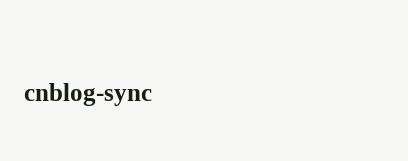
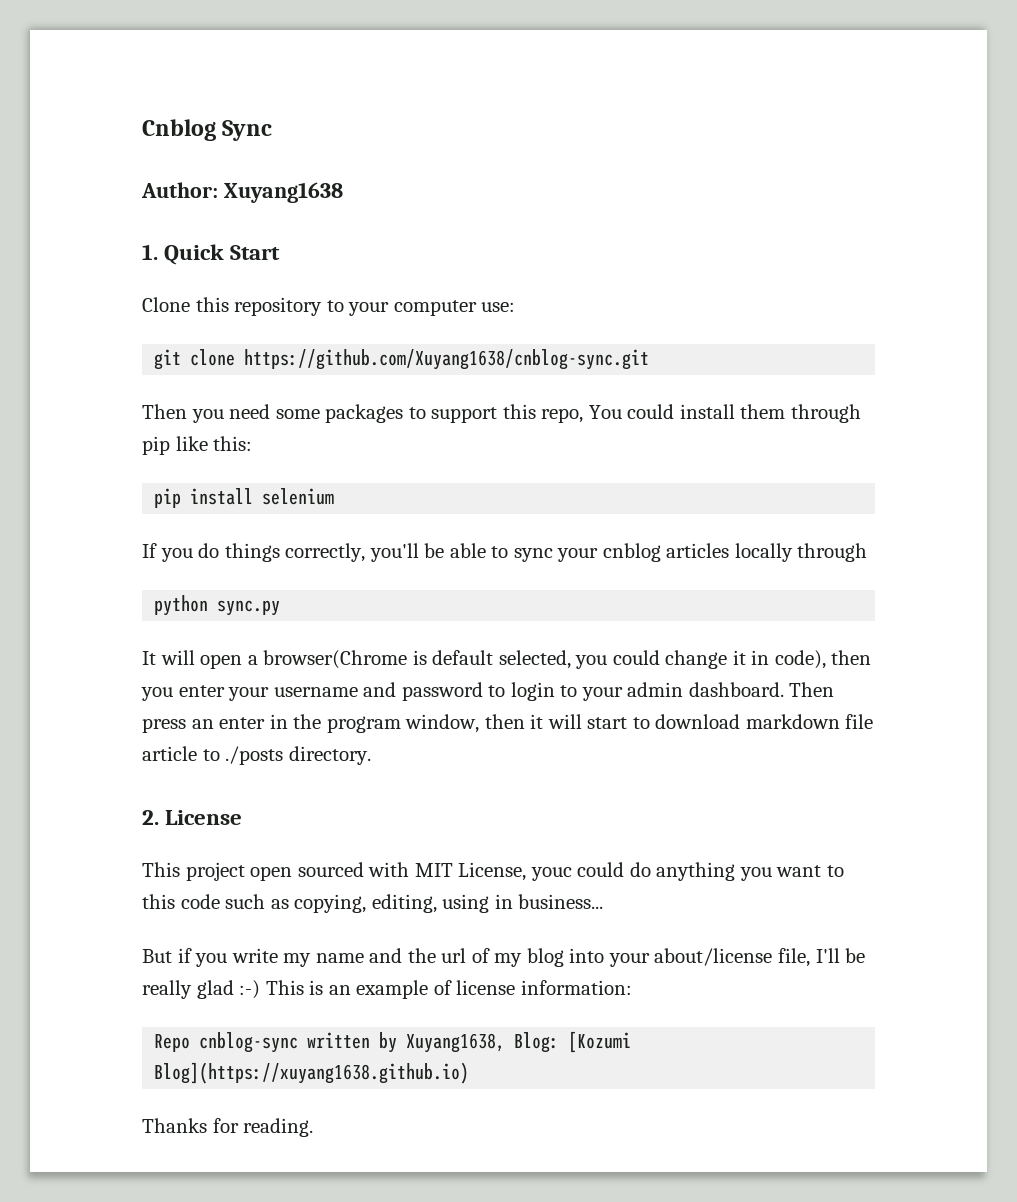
[24,83,152,106] cnblog-sync -> [142,119,273,141] [141,182,343,203] [142,244,281,265] [142,297,516,316] [154,349,650,370] [142,404,861,423] [142,436,253,455] [154,488,335,508] [142,543,868,562] [154,595,281,616] [142,650,872,669] [141,682,835,701] [142,714,874,733] [142,746,371,765] [142,810,243,825] [142,862,844,881] [142,894,604,913] [142,948,866,967] [142,980,632,999] [154,1031,632,1053] [154,1062,470,1084] [142,1118,314,1137] Cnblog Sync // Author: Xuyang1638 // 1. Quick Start // Clone this repository to your computer use: // git clone https://github.com/Xuyang1638/cnblog-sync.git // Then you need some packages to support this repo, You could install them through pip like this: // pip install selenium // If you do things correctly, you'll be able to sync your cnblog articles locally through // python sync.py // It will open a browser(Chrome is default selected, you could change it in code), then you enter your username and password to login to your admin dashboard. Then press an enter in the program window, then it will start to download markdown file article to ./posts directory. // 2. License // This project open sourced with MIT License, youc could do anything you want to this code such as copying, editing, using in business... // But if you write my name and the url of my blog into your about/license file, I'll be really glad :-) This is an example of license information: // Repo cnblog-sync written by Xuyang1638, Blog: [Kozumi Blog](https://xuyang1638.github.io) // Thanks for reading.

